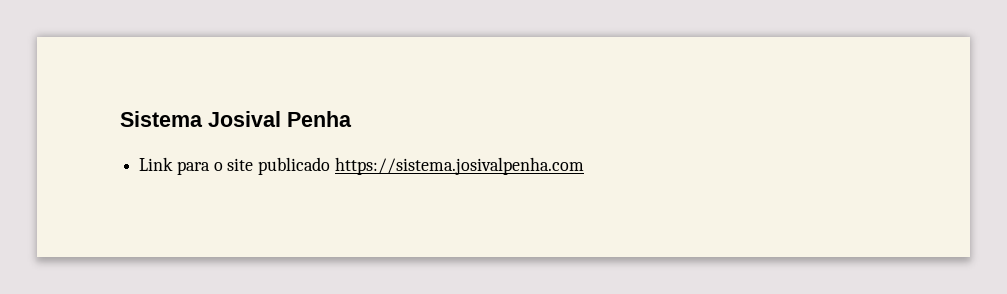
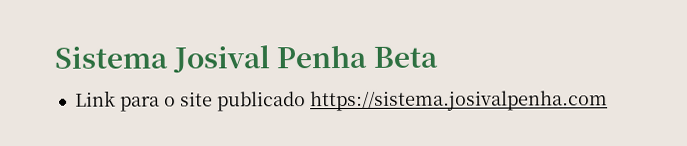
(352, 119) none -> [372,46,438,68] Beta

